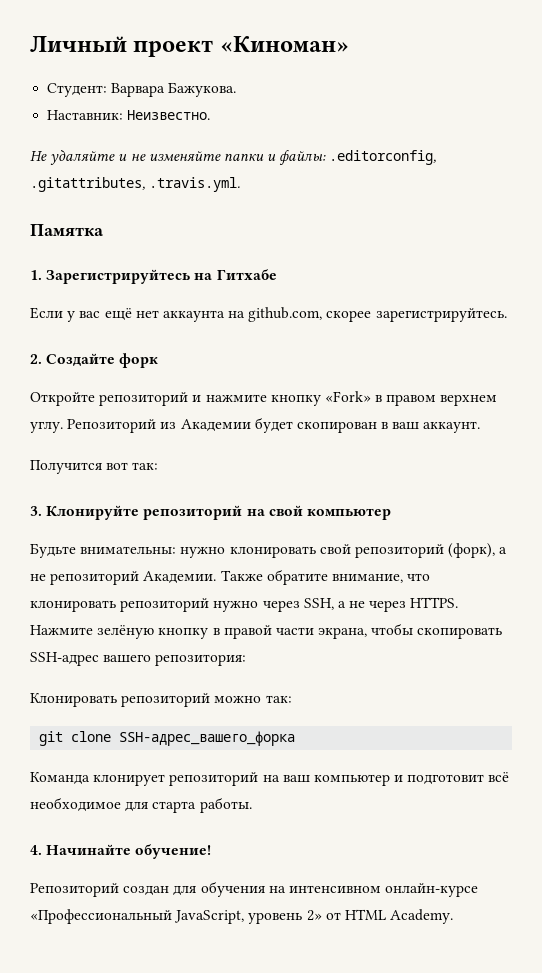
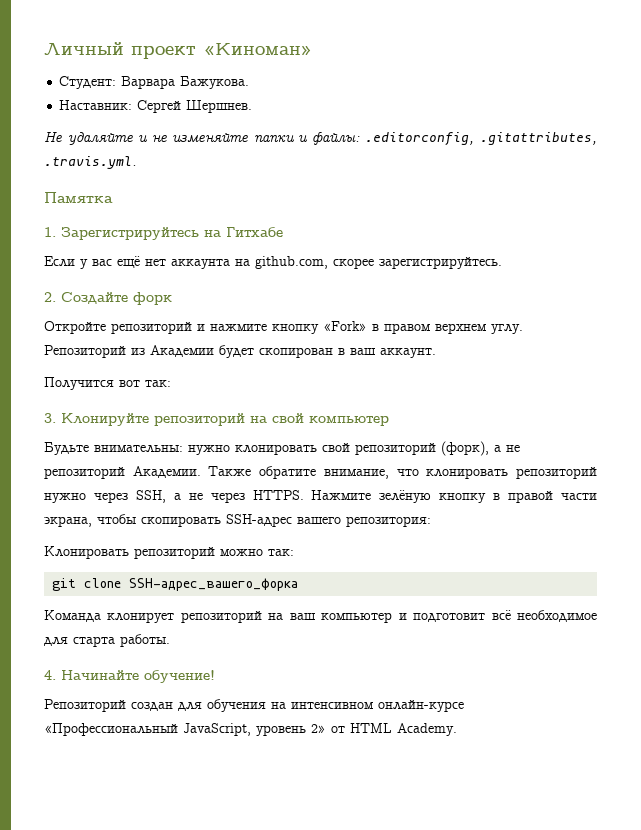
[127,110,211,120] Неизвестно. -> [137,100,253,113] Сергей Шершнев.

